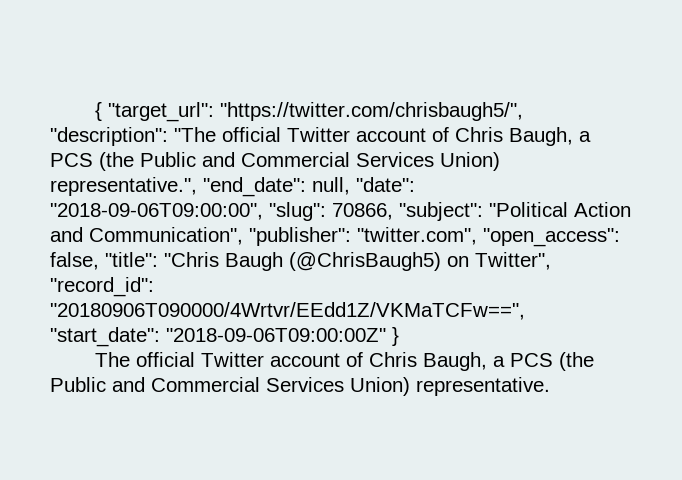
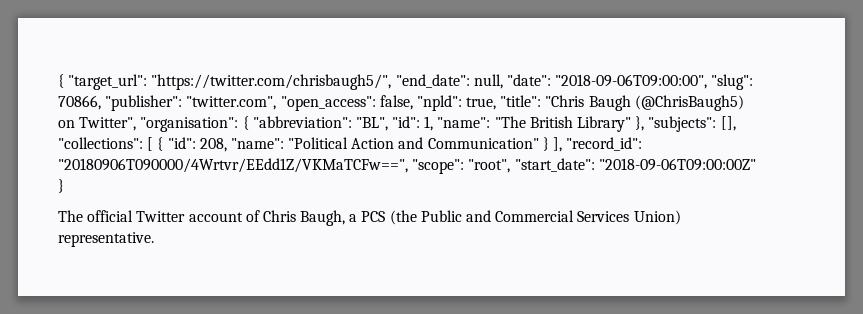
[50,127,591,146] [50,152,500,171] [50,177,197,196] "description": "The official Twitter account of Chris Baugh, a PCS (the Public and Commercial Services Union) representative.", -> (392, 82) none
[399,202,631,221] [50,227,243,245] "subject": "Political Action and Communication", -> (101, 102) none
(99, 261) none -> [416,95,497,111] "npld": true,
[50,277,154,297] [50,302,525,320] "record_id": "20180906T090000/4Wrtvr/EEdd1Z/VKMaTCFw==", -> [140,116,736,132] [58,137,643,152] [58,158,511,174] "organisation": { "abbreviation": "BL", "id": 1, "name": "The British Library" }, "subjects": [], "collections": [ { "id": 208, "name": "Political Action and Communication" } ], "record_id": "20180906T090000/4Wrtvr/EEdd1Z/VKMaTCFw==", "scope": "root",

